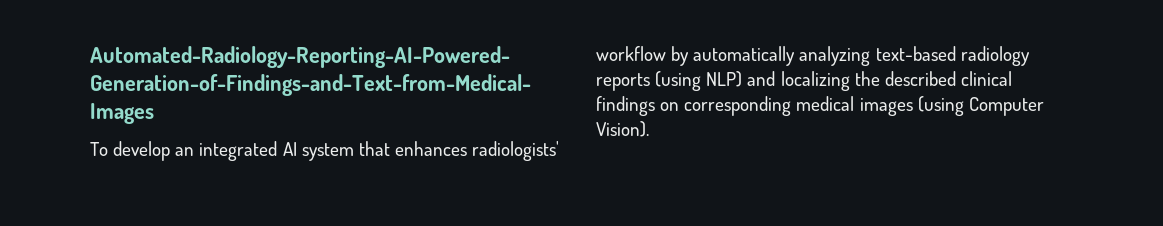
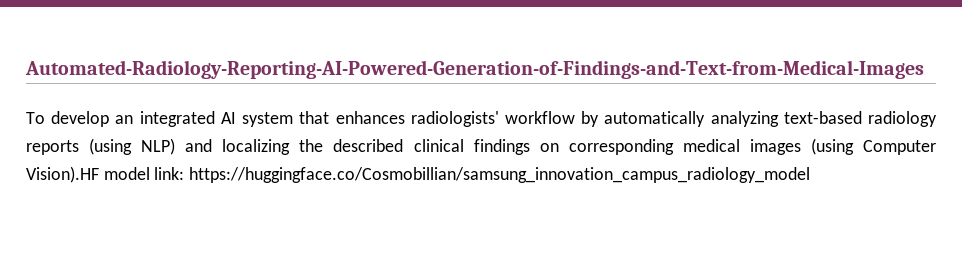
[596,121,649,137] Vision). -> [26,166,811,183] Vision).HF model link: https://huggingface.co/Cosmobillian/samsung_innovation_campus_radiology_model

